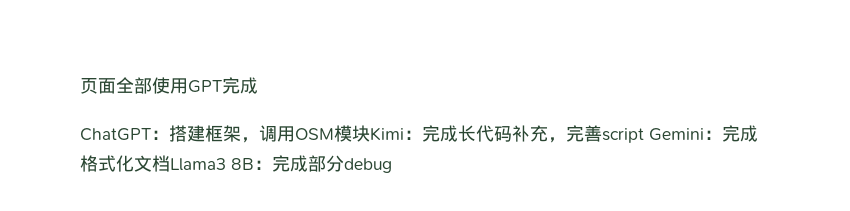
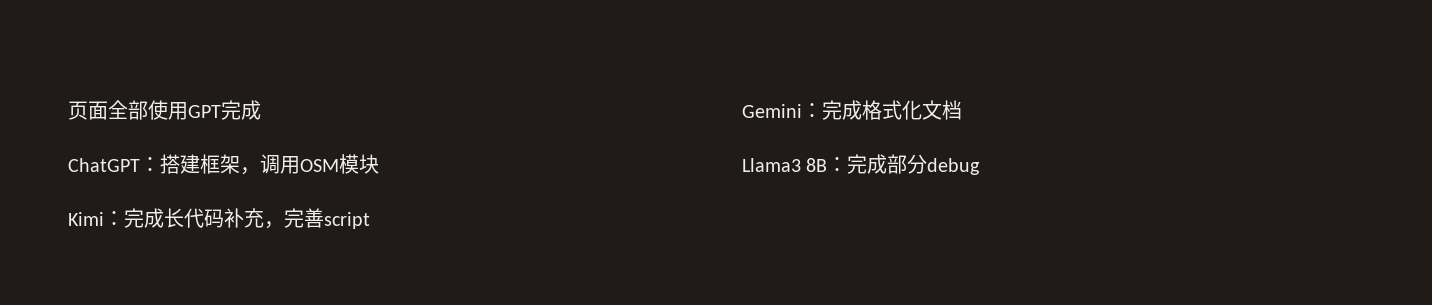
(370, 133) none -> (379, 164) //
(644, 135) none -> (370, 220) //
(170, 163) none -> (962, 110) //

